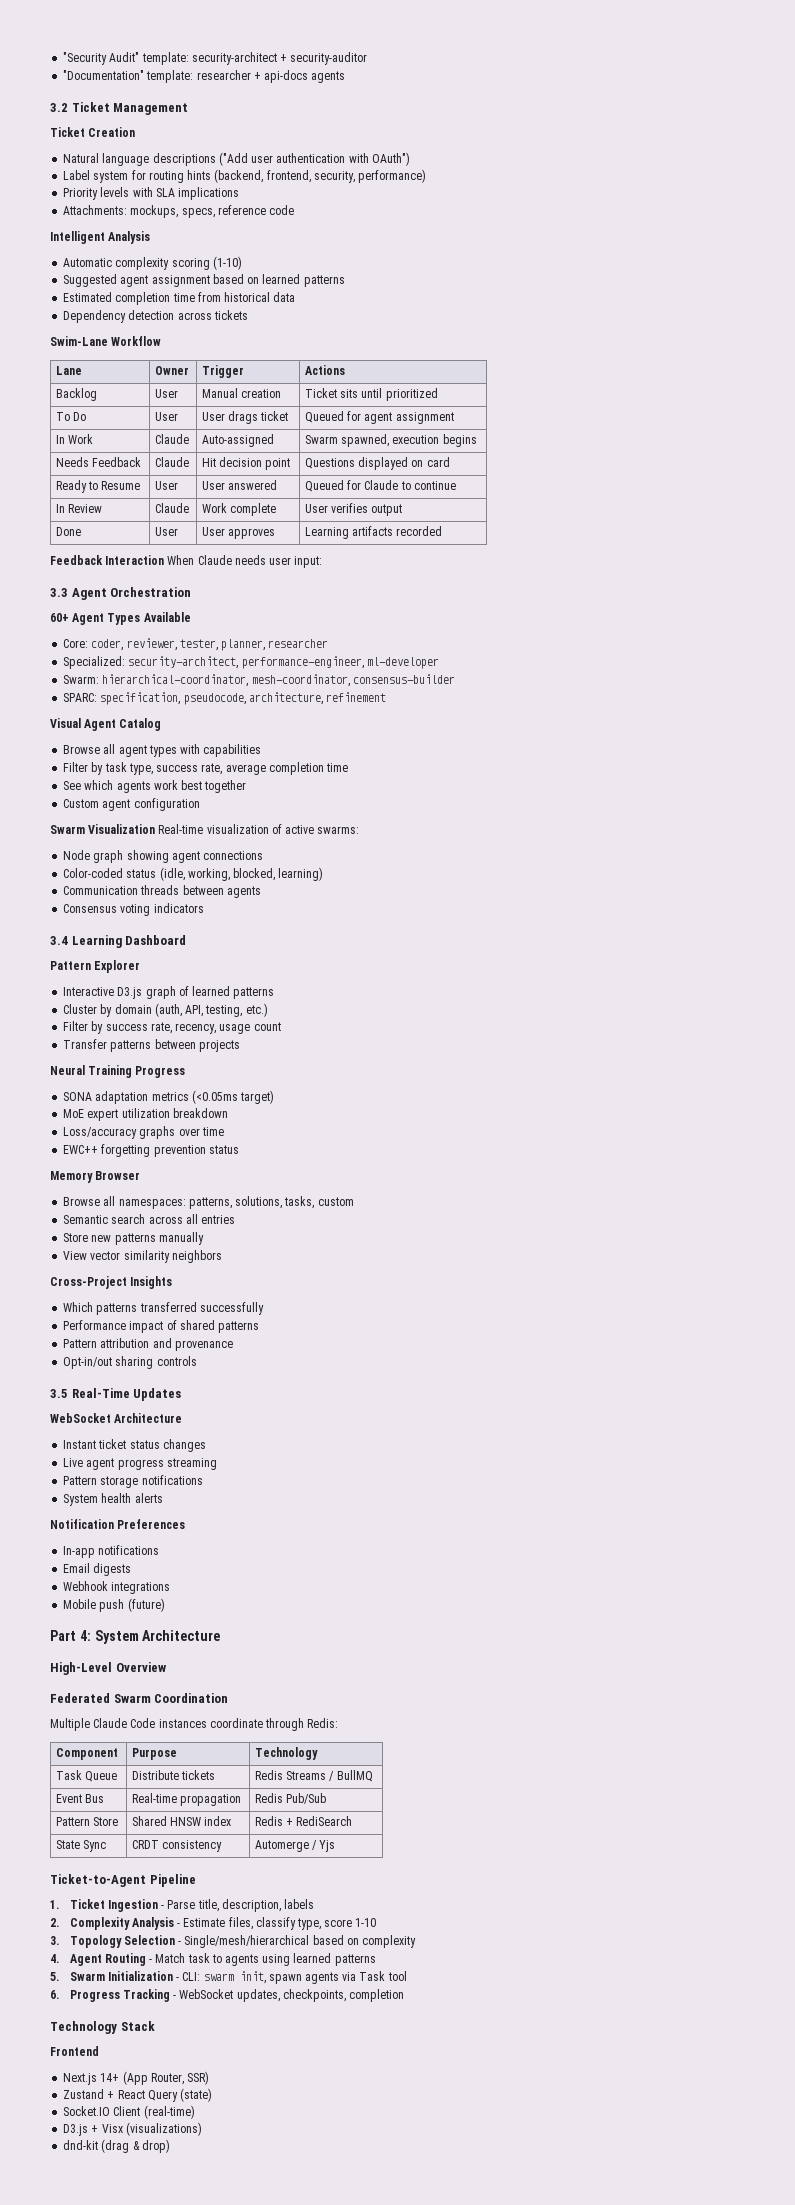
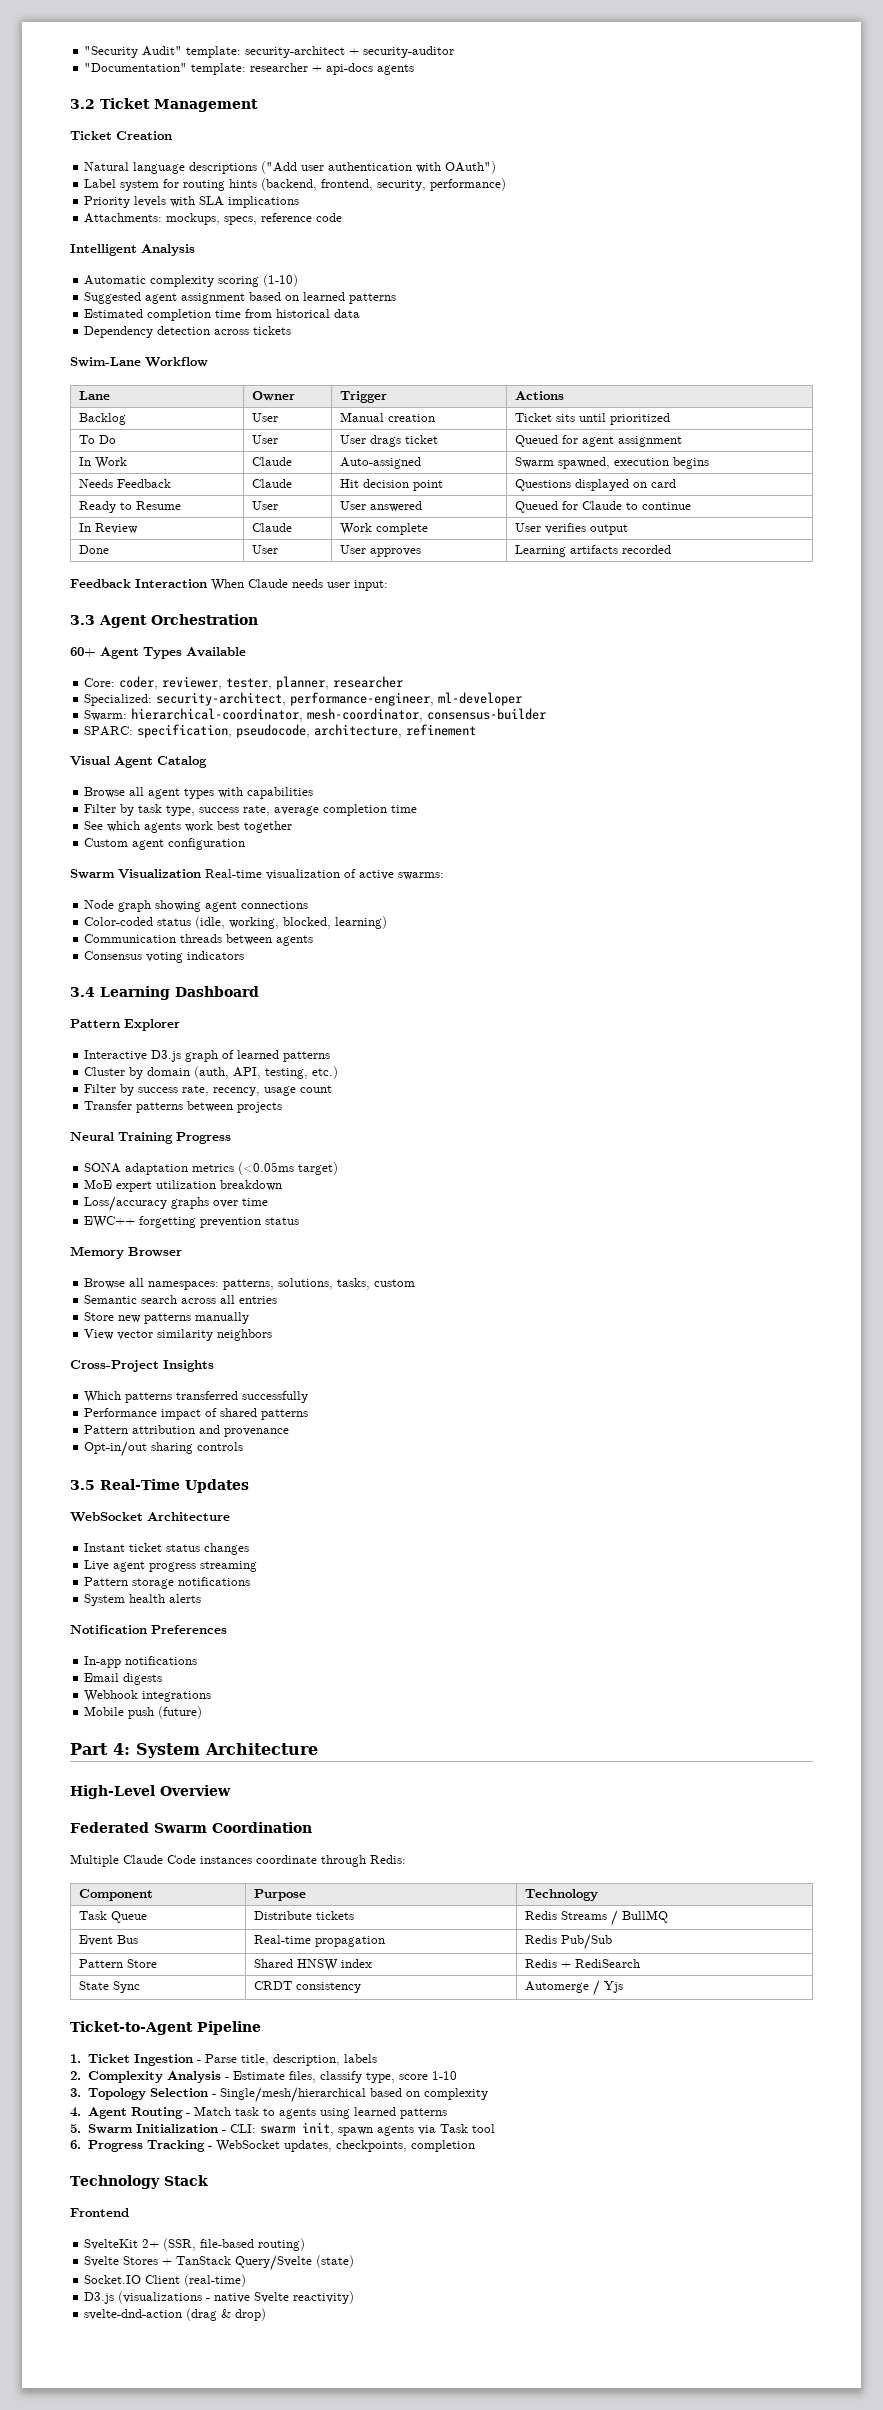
[63,2071,210,2085] [63,2089,178,2102] Next.js 14+ (App Router, SSR) // Zustand + React Query -> [84,2238,306,2251] [84,2255,313,2271] SvelteKit 2+ (SSR, file-based routing) // Svelte Stores + TanStack Query/Svelte
[91,2122,202,2136] [63,2140,99,2150] + Visx (visualizations) // dnd-kit -> [118,2291,355,2304] [84,2309,183,2320] (visualizations - native Svelte reactivity) // svelte-dnd-action

